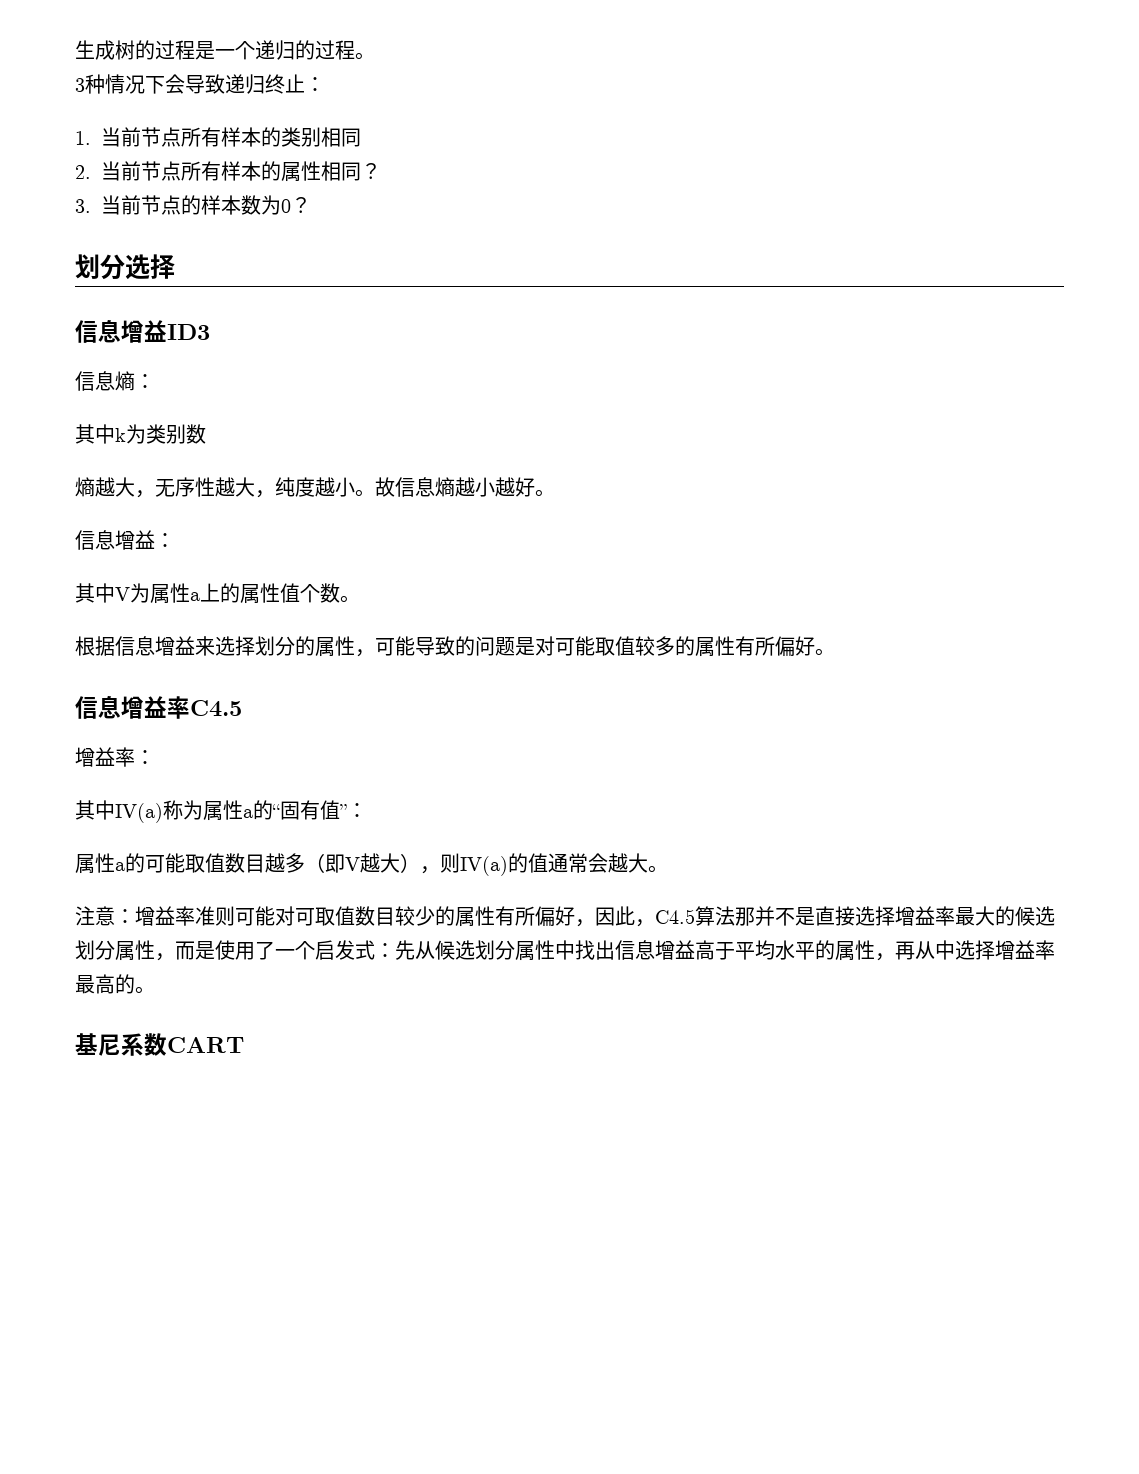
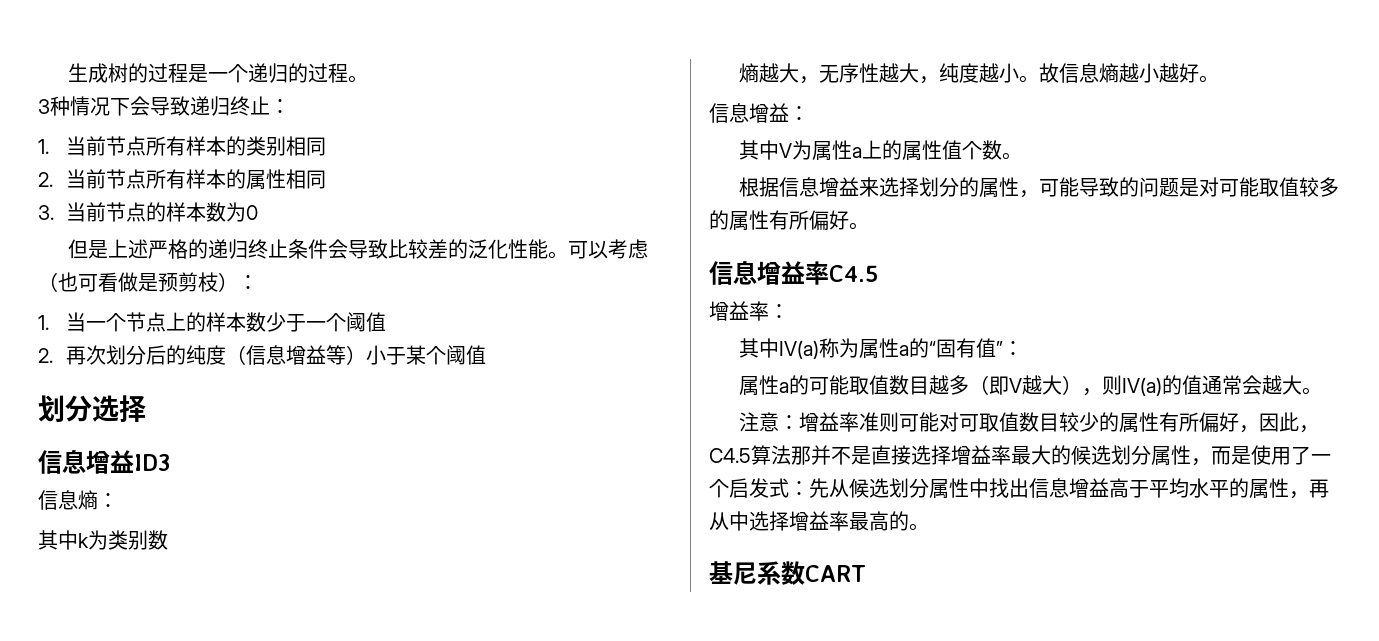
[361,163,381,179] ？ -> (326, 179) none
[291,197,311,213] ？ -> [67,239,648,259] [38,272,258,292] [38,312,386,332] [38,345,486,365] // 但是上述严格的递归终止条件会导致比较差的泛化性能。可以考虑（也可看做是预剪枝）： // 1.当一个节点上的样本数少于一个阈值 // 2.再次划分后的纯度（信息增益等）小于某个阈值

